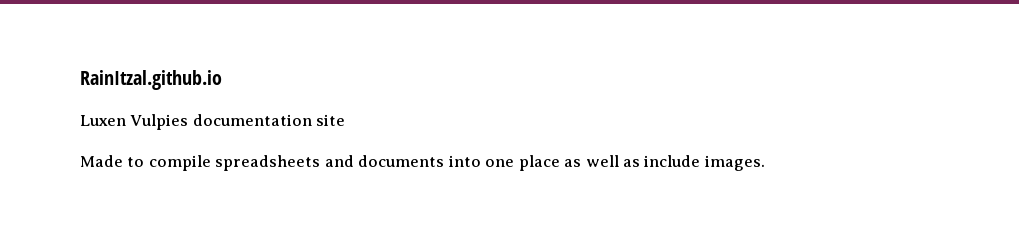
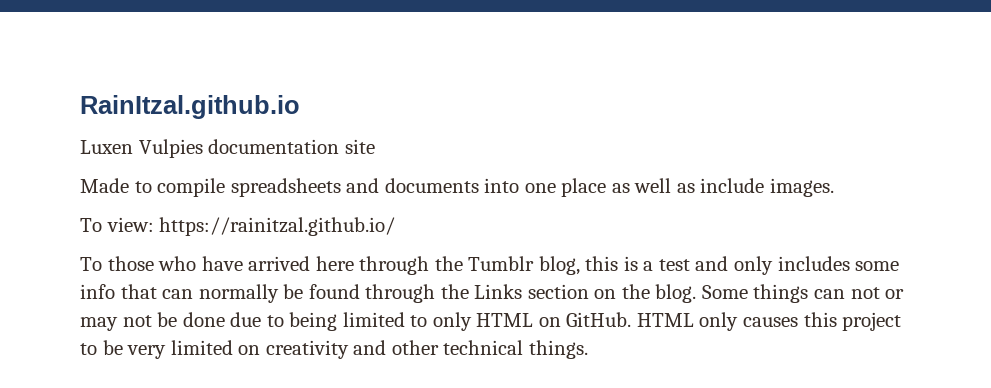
(765, 163) none -> [80,217,396,236] [80,256,900,275] [80,284,905,303] [80,312,902,331] [80,340,588,359] // To view: https://rainitzal.github.io/ // To those who have arrived here through the Tumblr blog, this is a test and only includes some info that can normally be found through the Links section on the blog. Some things can not or may not be done due to being limited to only HTML on GitHub. HTML only causes this project to be very limited on creativity and other technical things.

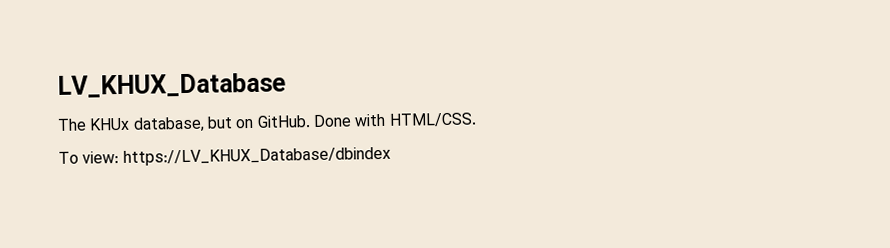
[80,95,300,119] [80,139,375,158] [80,178,834,197] [80,217,396,236] [80,256,900,275] [80,284,905,303] [80,312,902,331] [80,340,588,359] RainItzal.github.io // Luxen Vulpies documentation site // Made to compile spreadsheets and documents into one place as well as include images. // To view: https://rainitzal.github.io/ // To those who have arrived here through the Tumblr blog, this is a test and only includes some info that can normally be found through the Links section on the blog. Some things can not or may not be done due to being limited to only HTML on GitHub. HTML only causes this project to be very limited on creativity and other technical things. -> [57,72,286,98] [57,112,477,133] [58,146,391,166] LV_KHUX_Database // The KHUx database, but on GitHub. Done with HTML/CSS. // To view: https://LV_KHUX_Database/dbindex

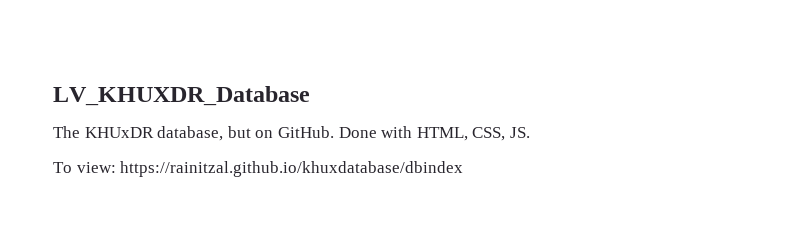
[57,72,286,98] LV_KHUX_Database -> [53,86,310,106] LV_KHUXDR_Database
[89,117,131,131] KHUx -> [84,127,154,138] KHUxDR
[388,112,477,127] HTML/CSS. -> [416,127,530,141] HTML, CSS, JS.
[122,146,391,166] https://LV_KHUX_Database/dbindex -> [120,161,464,177] https://rainitzal.github.io/khuxdatabase/dbindex

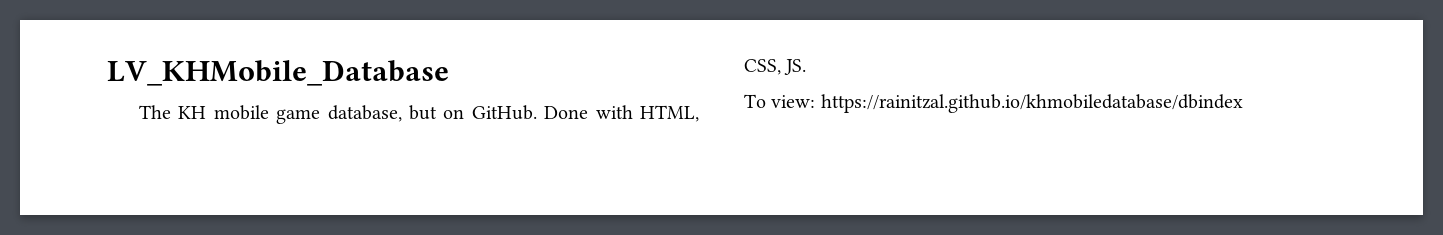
[53,86,310,106] LV_KHUXDR_Database -> [107,60,449,86] LV_KHMobile_Database
[84,127,154,138] KHUxDR -> [178,105,321,124] KH mobile game
[120,161,464,177] https://rainitzal.github.io/khuxdatabase/dbindex -> [820,94,1243,113] https://rainitzal.github.io/khmobiledatabase/dbindex

